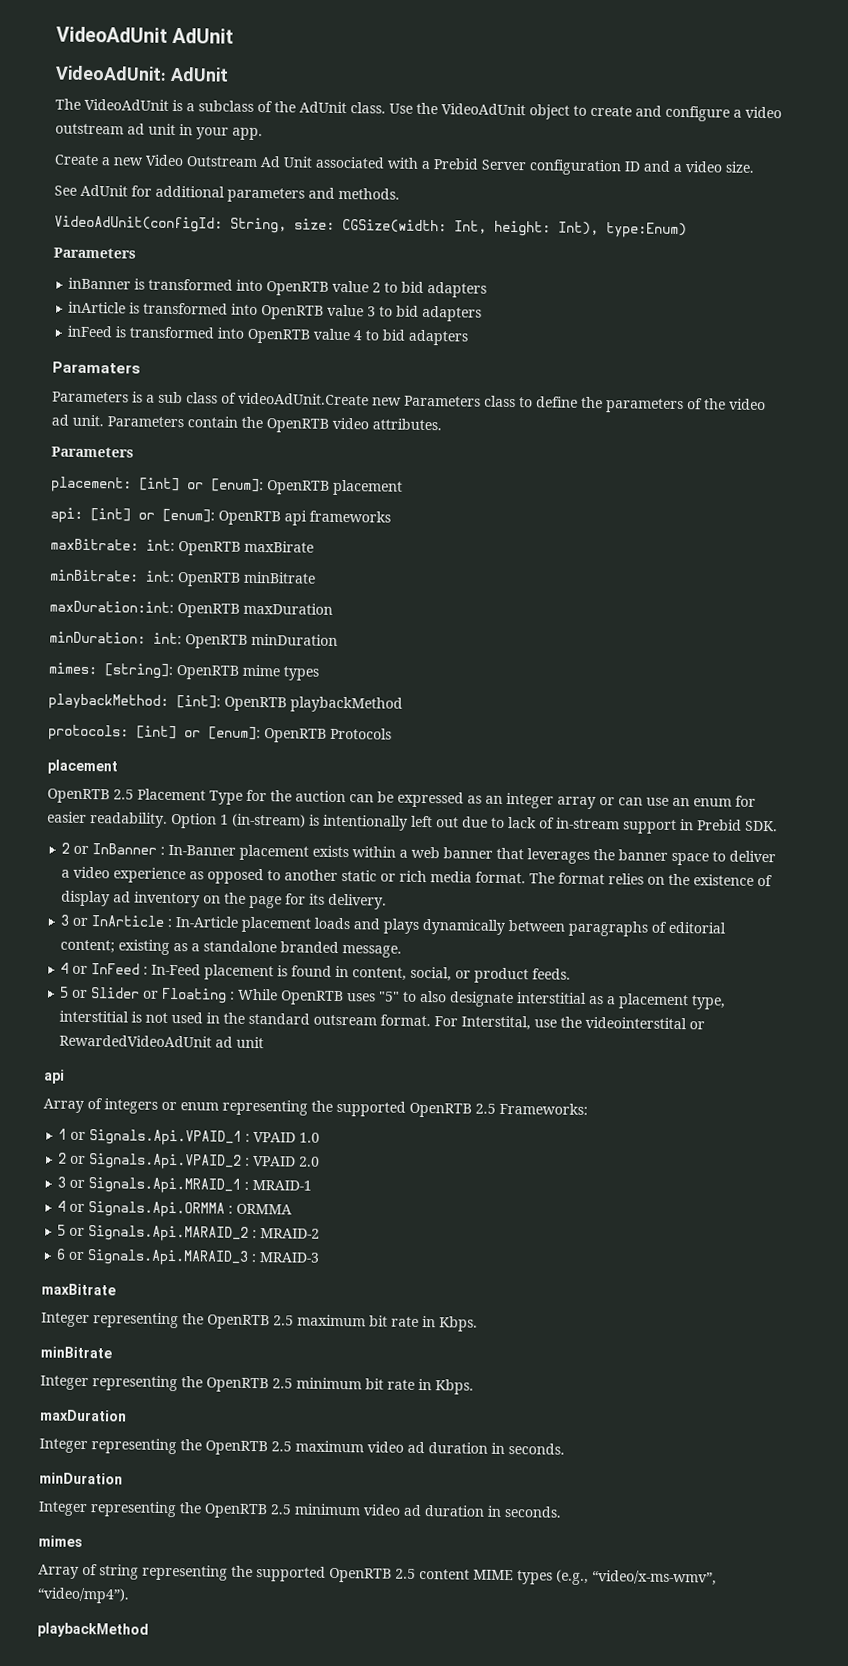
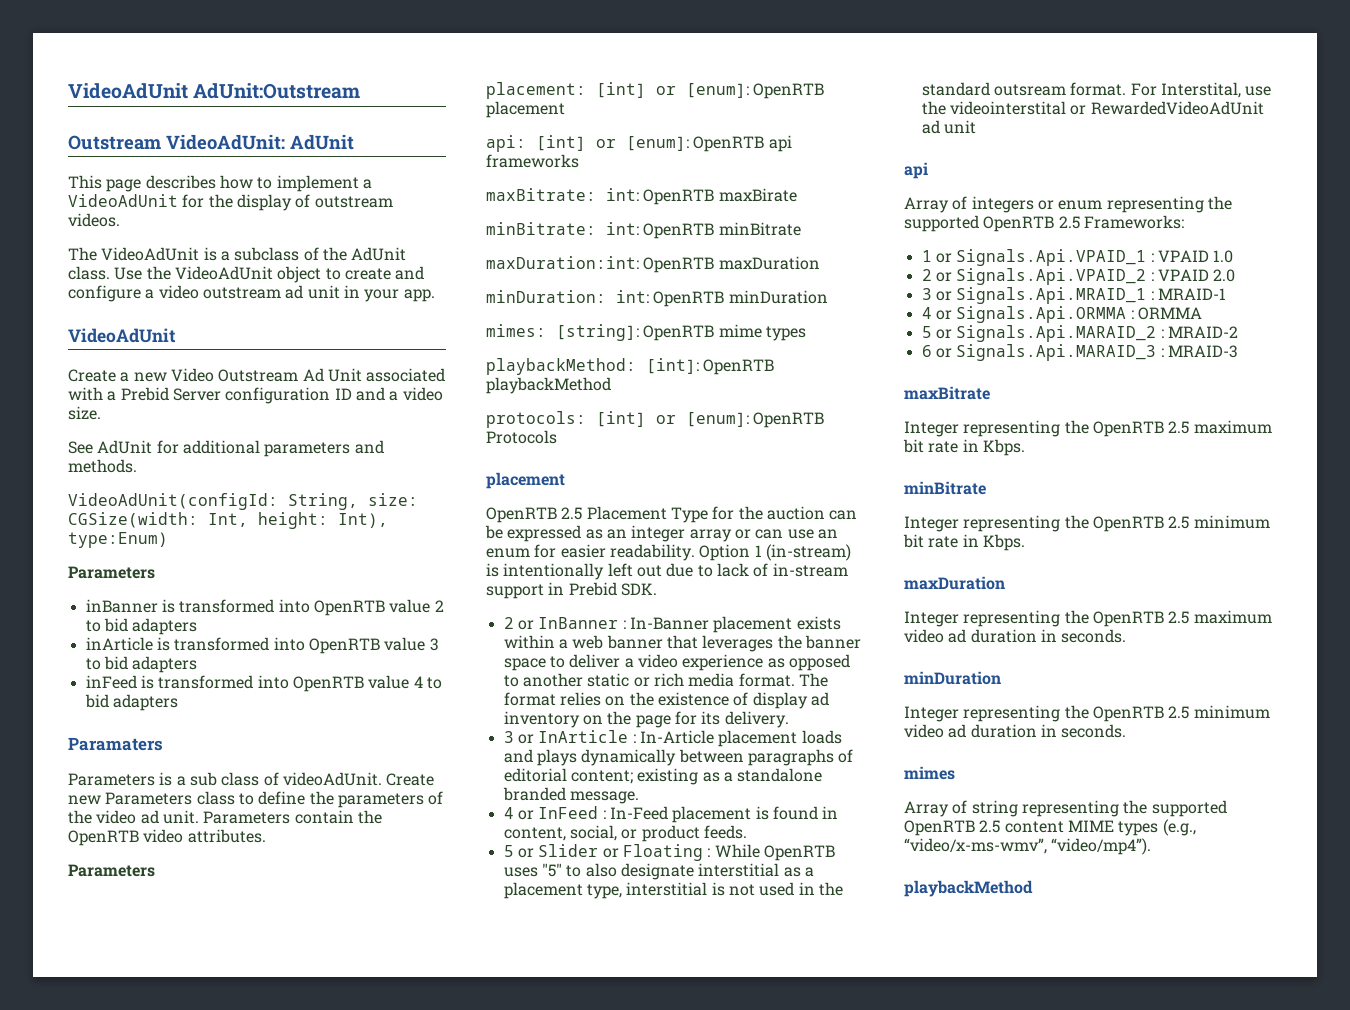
[56,26,235,44] [55,65,229,82] VideoAdUnit AdUnit // VideoAdUnit: AdUnit -> [68,83,361,99] [68,134,354,150] [68,175,372,192] [68,194,393,211] [68,213,120,227] VideoAdUnit AdUnit:Outstream // Outstream VideoAdUnit: AdUnit // This page describes how to implement a VideoAdUnit for the display of outstream videos.
(263, 134) none -> [68,328,176,343] // VideoAdUnit
[238,392,369,406] videoAdUnit.Create -> [282,772,435,786] videoAdUnit. Create

